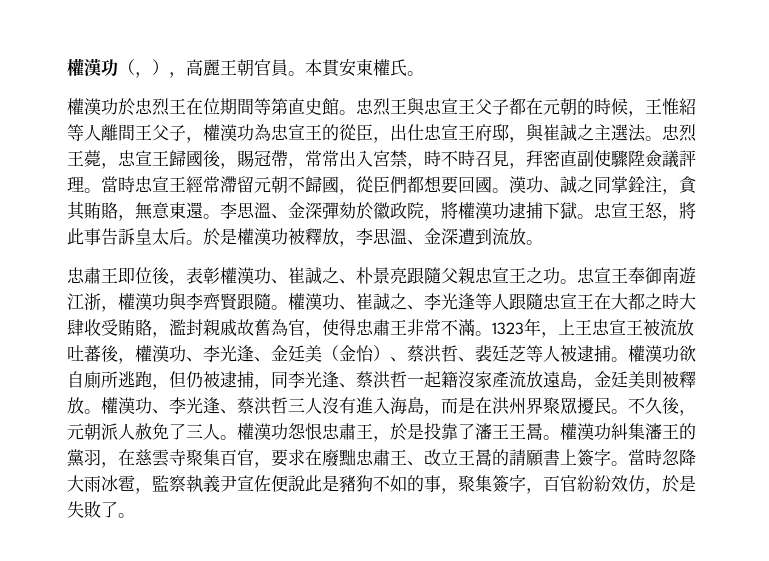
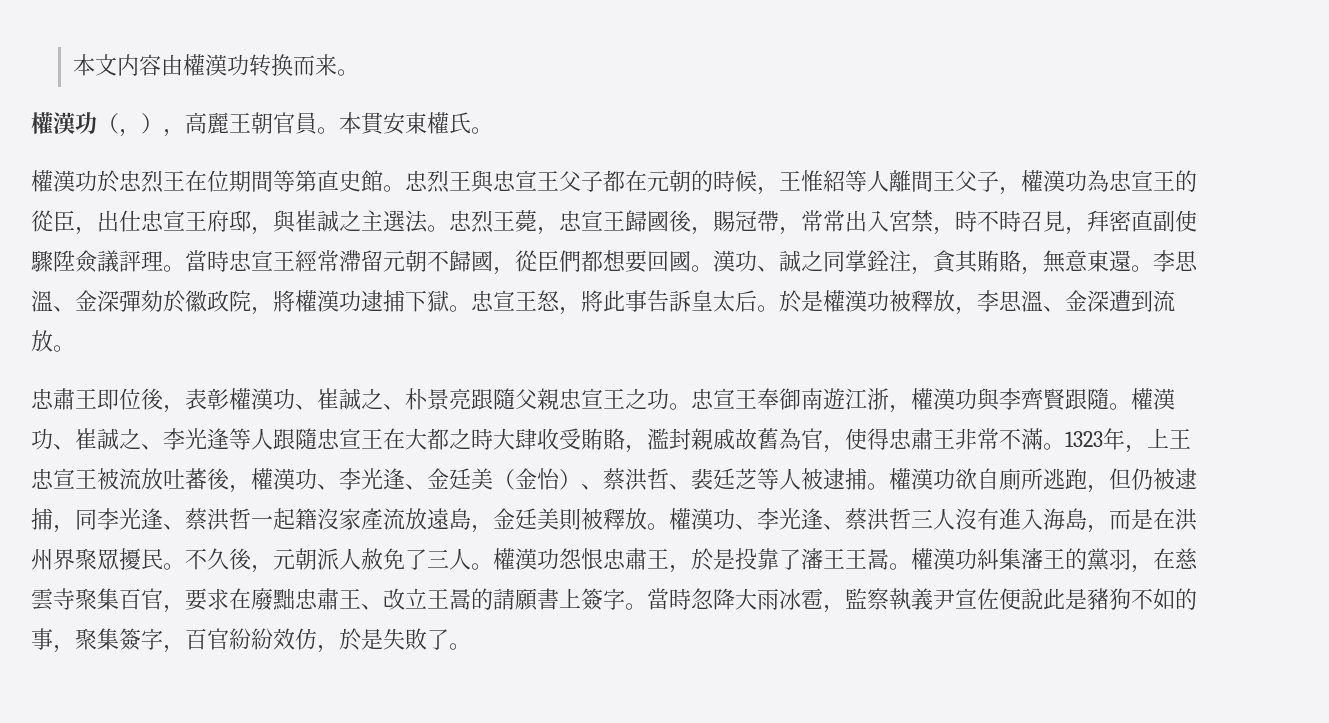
(67, 67) none -> [73,54,360,77] 本文内容由權漢功转换而来。 //

